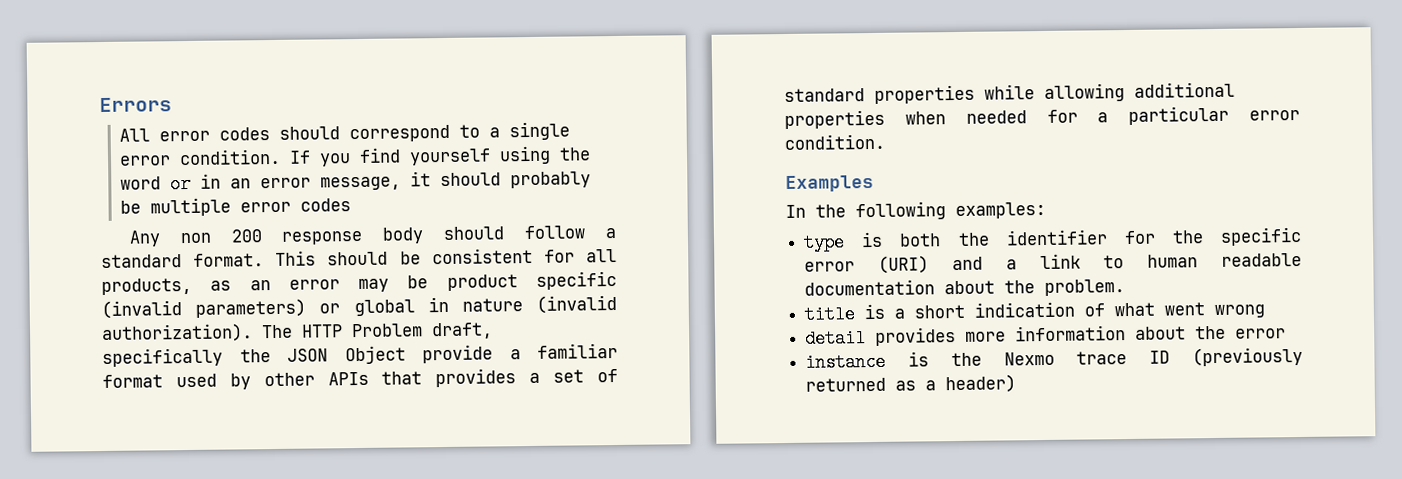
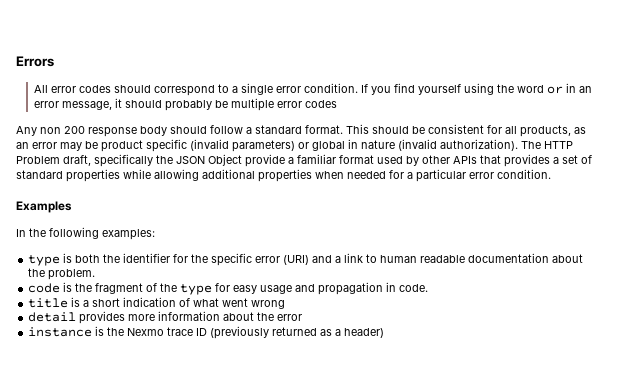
(1126, 287) none -> [28,282,429,295] // code is the fragment of the type for easy usage and propagation in code.

